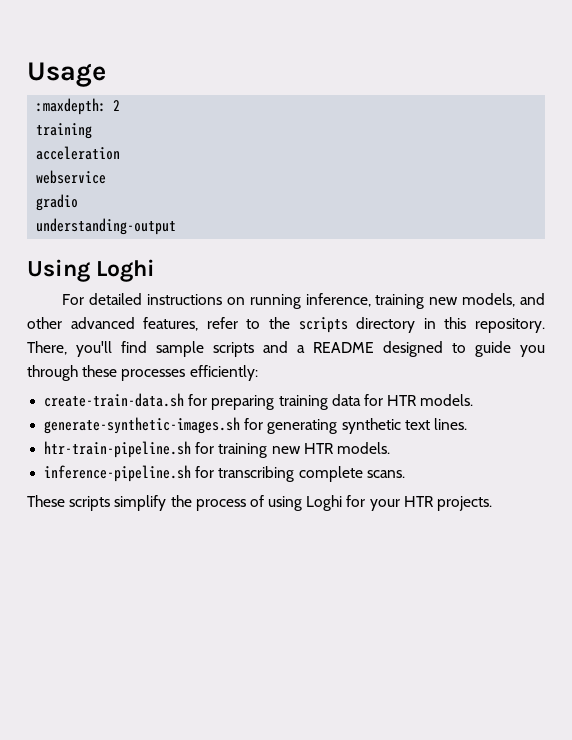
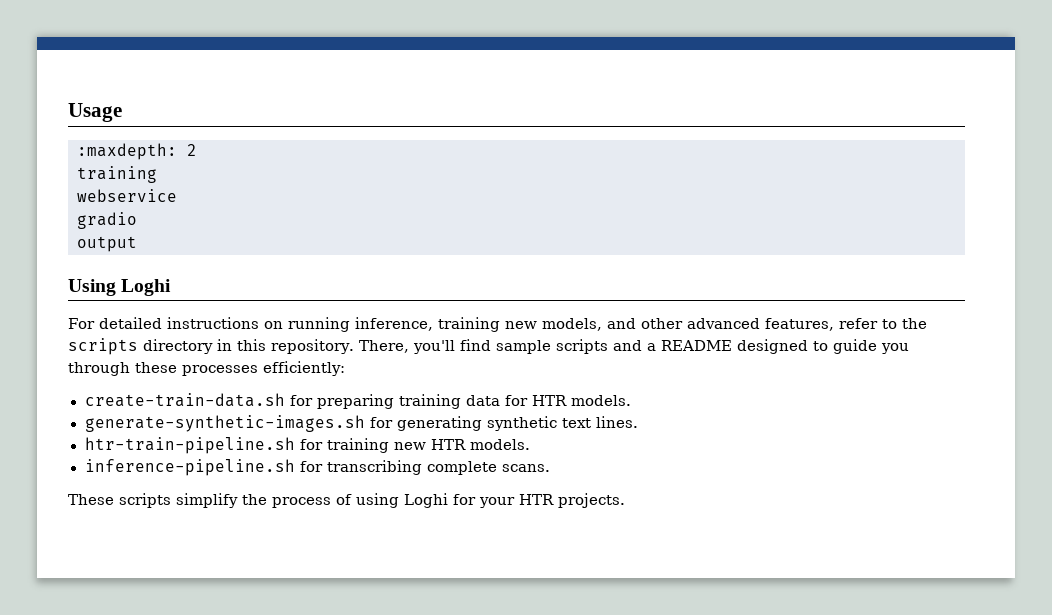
[36,146,121,160] // acceleration -> (157, 174) none
[36,218,177,235] understanding-output -> [77,236,137,252] output

